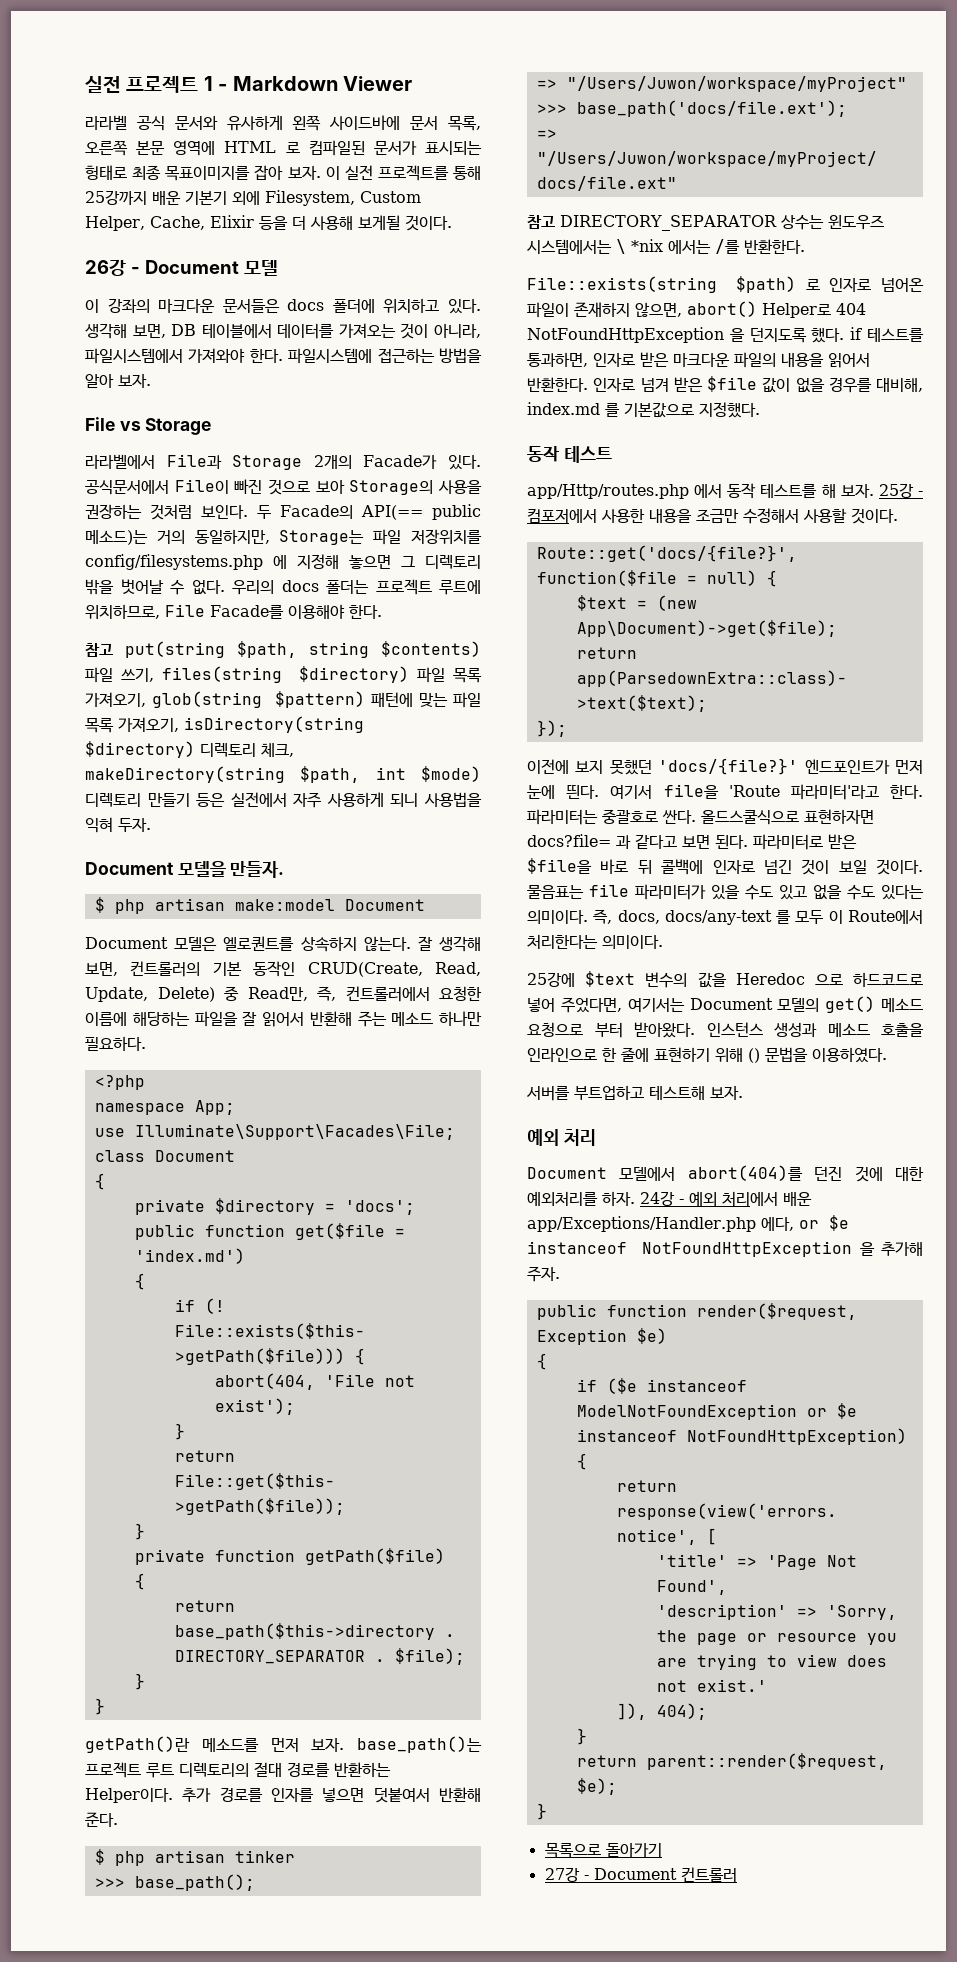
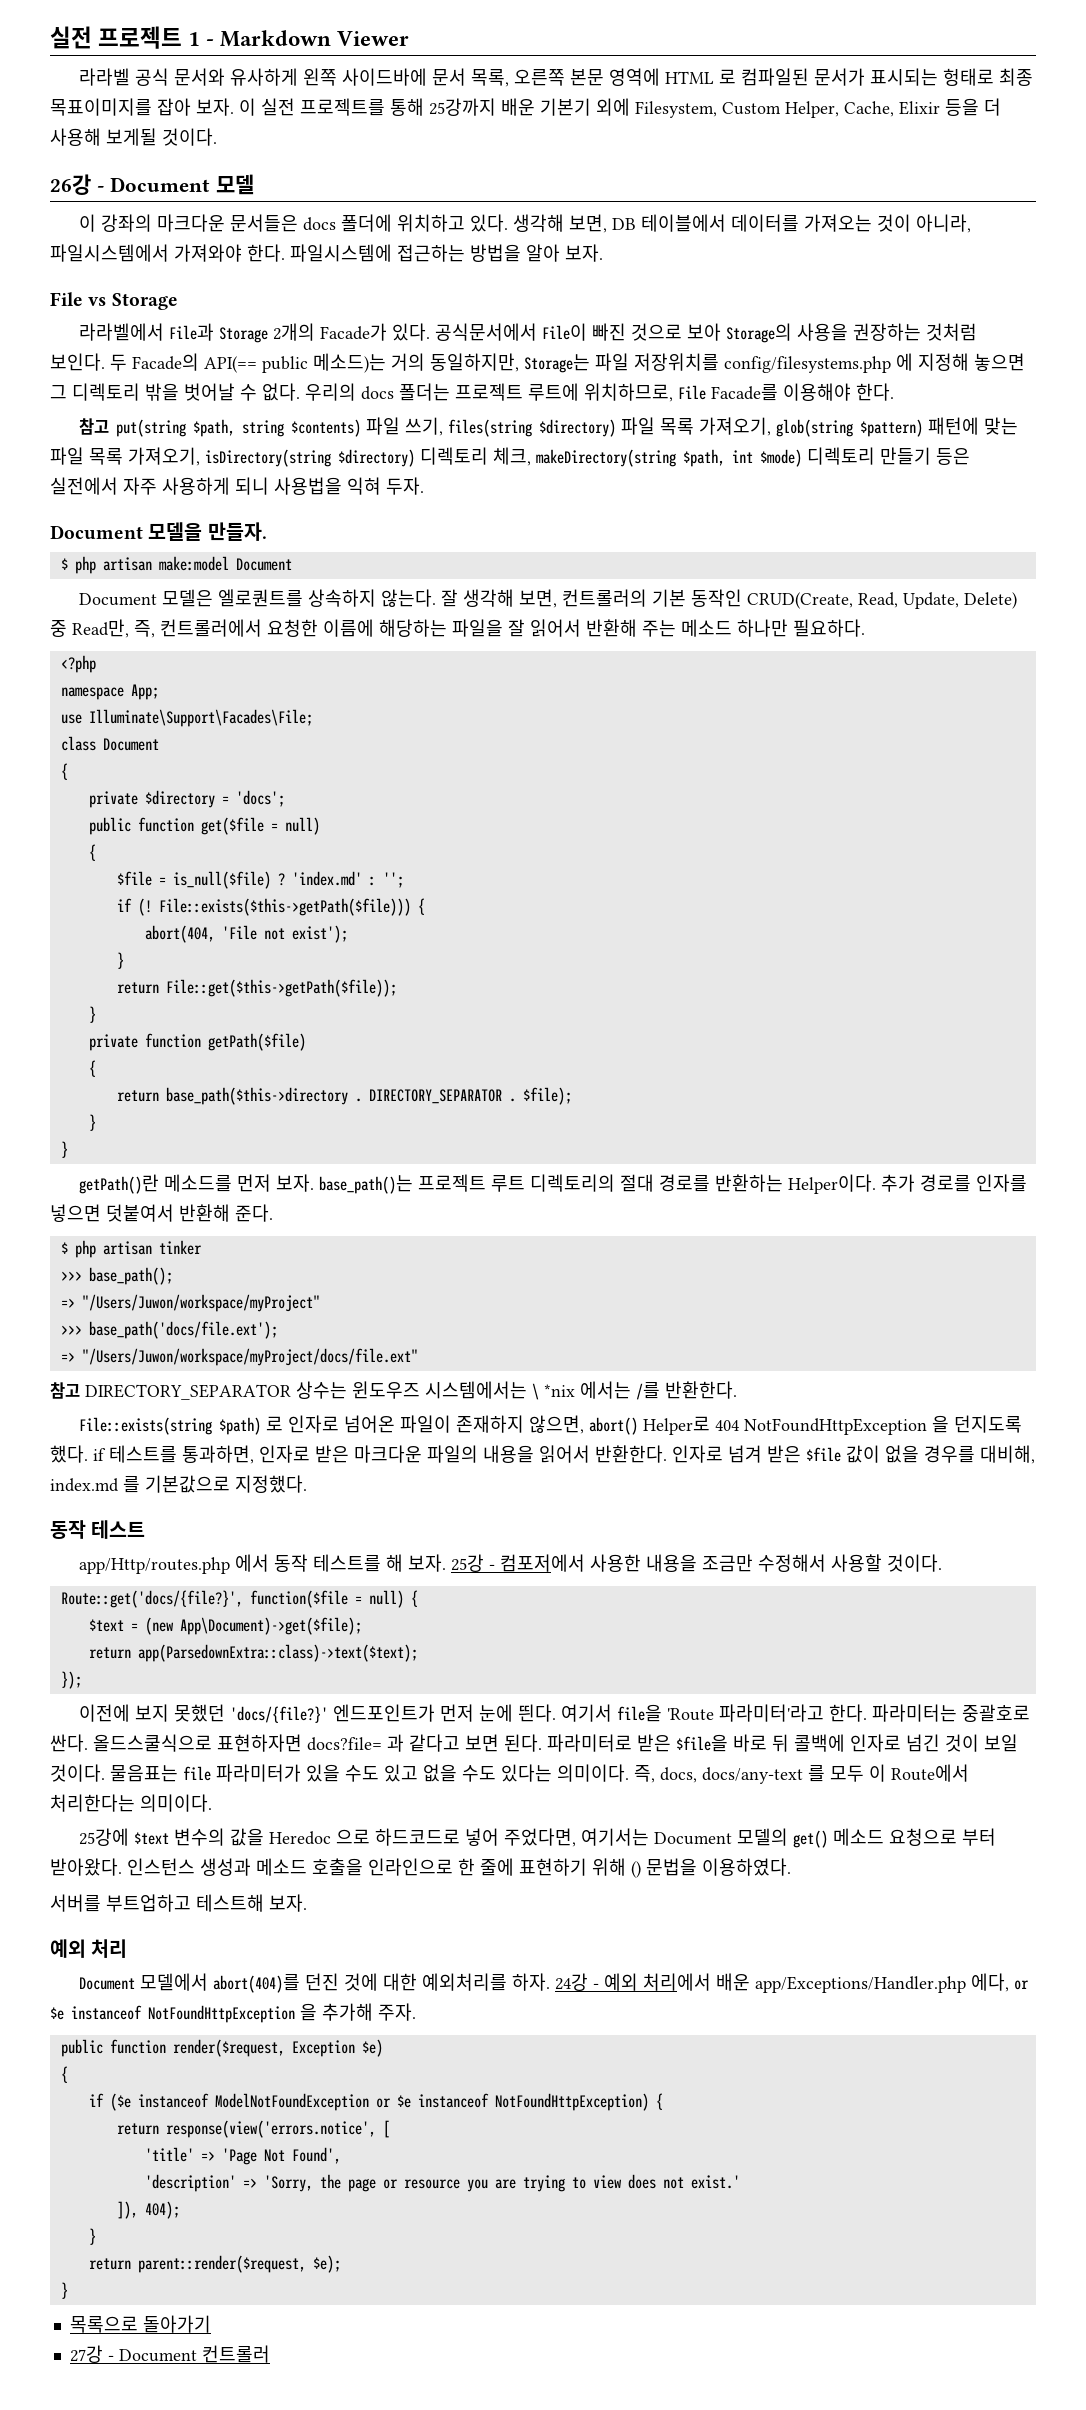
[134,1248,245,1264] [134,1273,145,1290] 'index.md') // { -> [284,817,320,835] [88,844,96,861] [116,871,404,889] null) // { // $file = is_null($file) ? 'index.md' : '';

